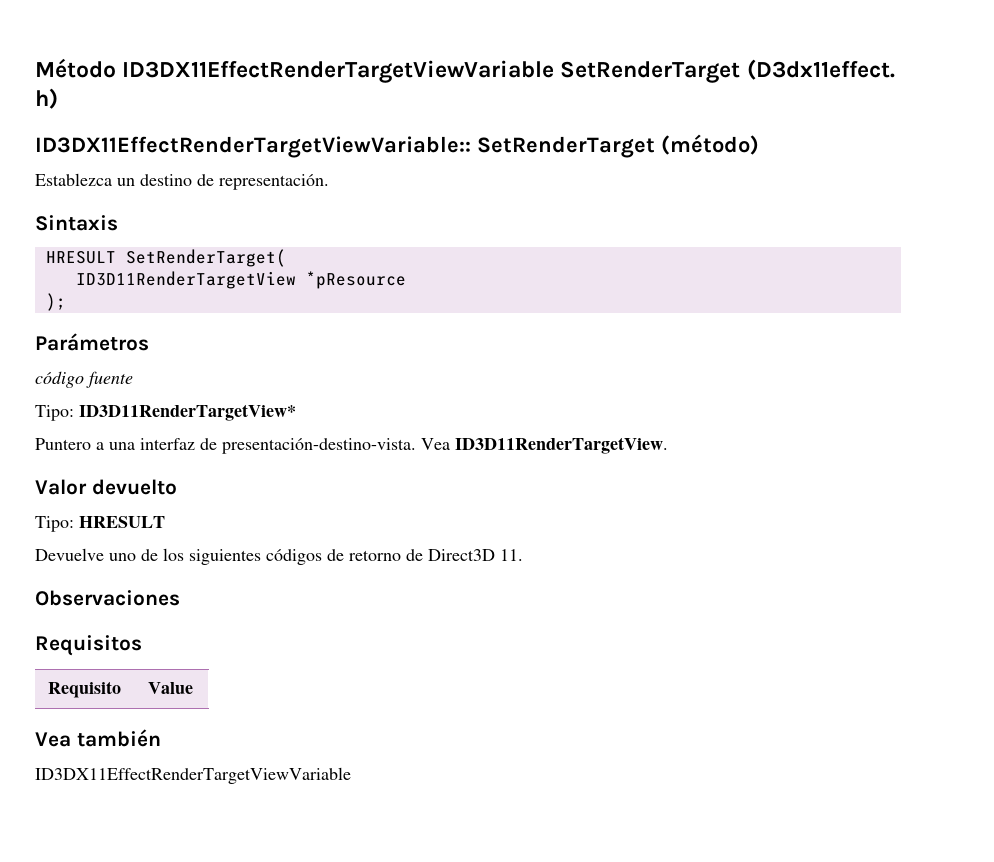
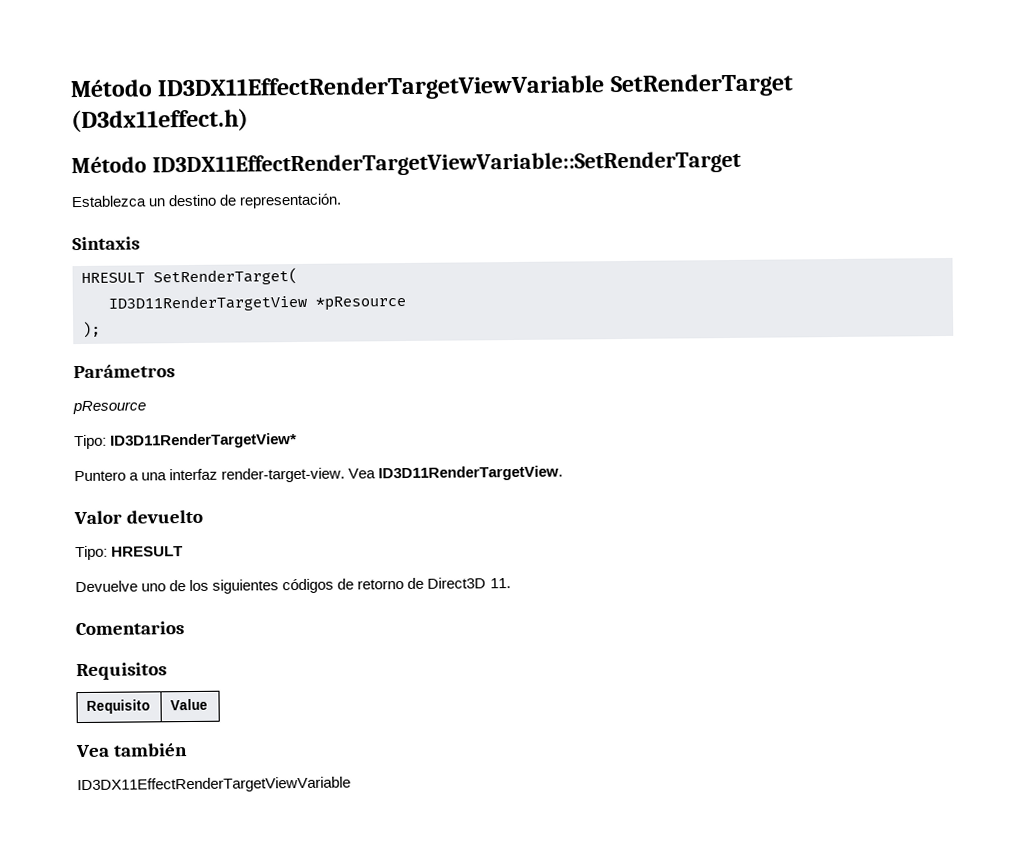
[746,59,895,80] [35,88,58,109] [35,134,759,158] (D3dx11effect. h) // ID3DX11EffectRenderTargetViewVariable:: SetRenderTarget (método) -> [71,108,249,133] [71,150,741,178] (D3dx11effect.h) // Método ID3DX11EffectRenderTargetViewVariable::SetRenderTarget
[35,371,133,388] código fuente -> [72,400,146,415] pResource
[200,438,416,454] de presentación-destino-vista. -> [221,467,346,483] render-target-view.
[35,590,180,606] Observaciones -> [75,621,184,636] Comentarios

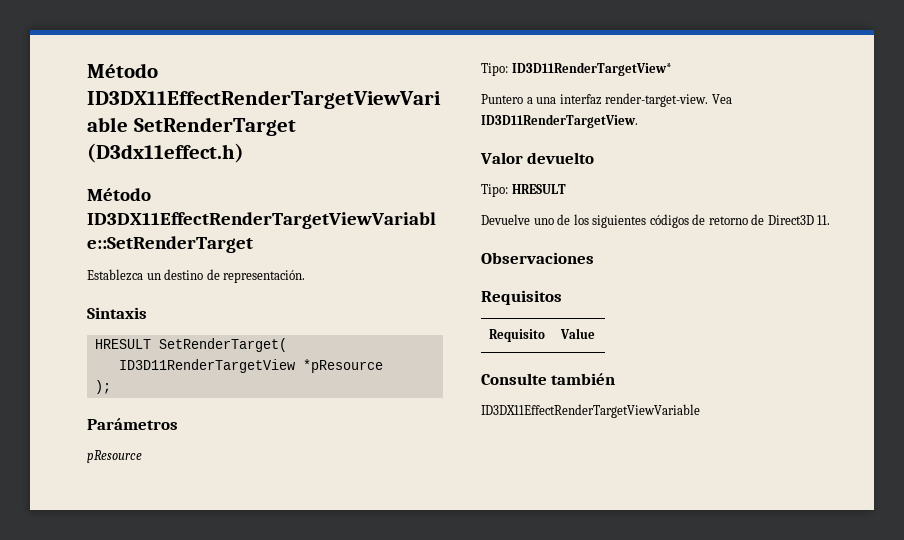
[75,621,184,636] Comentarios -> [481,252,594,264] Observaciones
[75,744,110,758] Vea -> [481,373,547,385] Consulte

